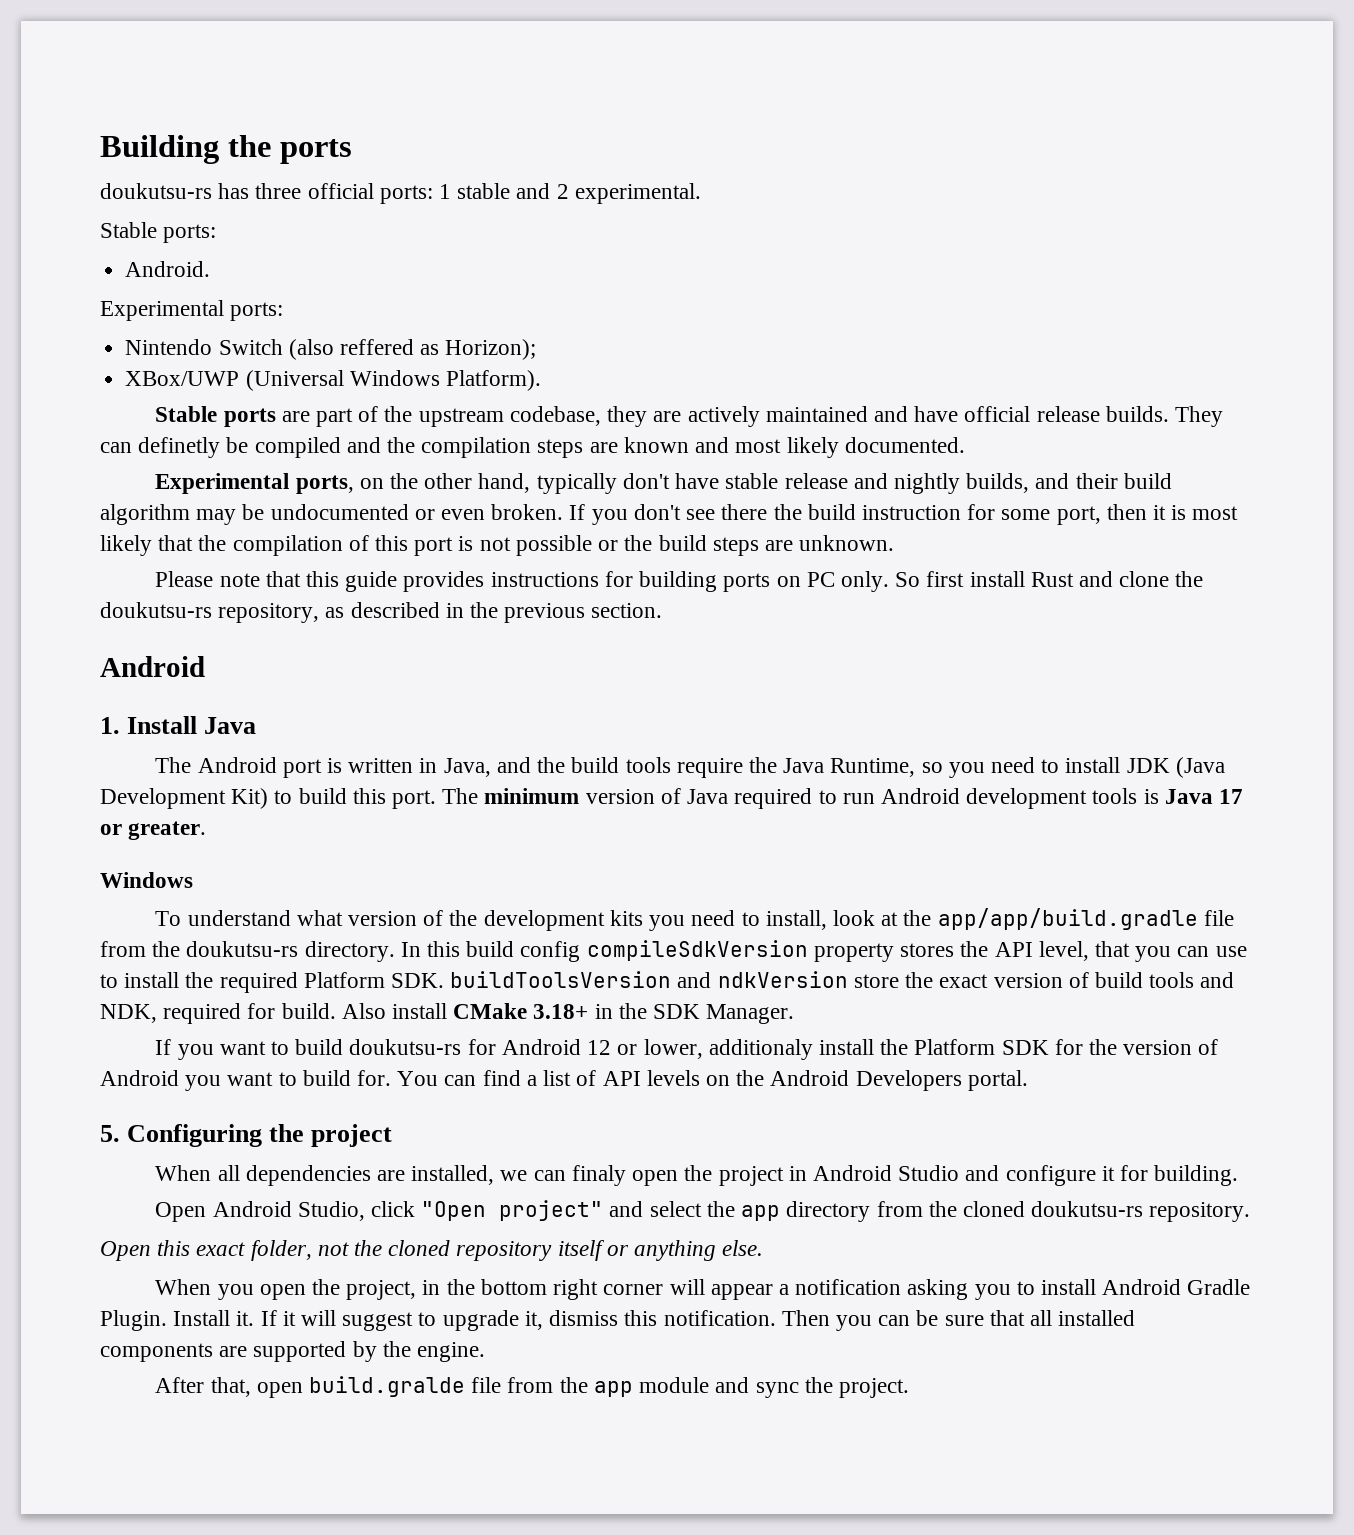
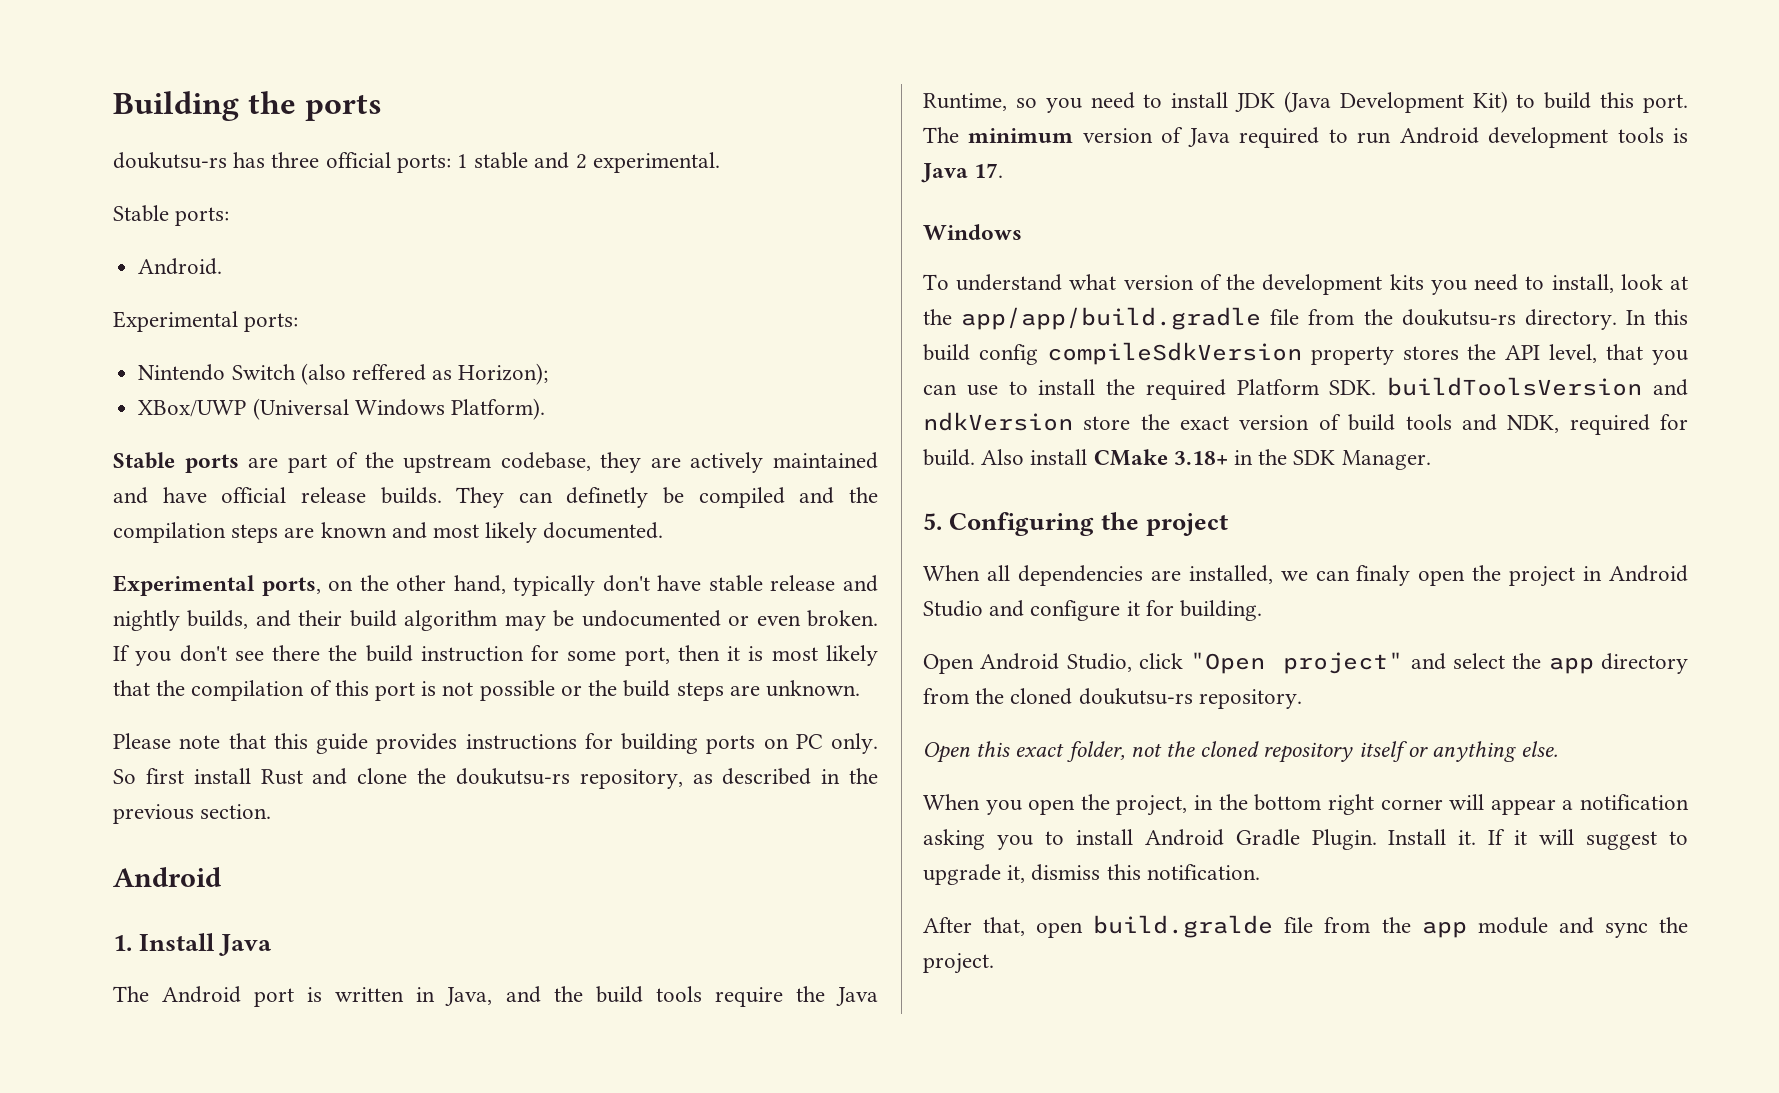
[1218,789,1243,804] [100,821,207,840] 17 or greater. -> [974,163,1004,178] 17.
[155,1039,1219,1060] [100,1070,1028,1091] // If you want to build doukutsu-rs for Android 12 or lower, additionaly install the Platform SDK for the version of Android you want to build for. You can find a list of API levels on the Android Developers portal. -> (1431, 460) none
[781,1310,1136,1331] [100,1341,486,1362] Then you can be sure that all installed components are supported by the engine. -> (1260, 872) none

